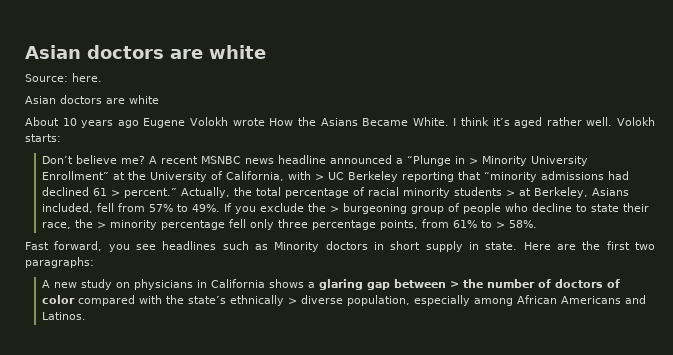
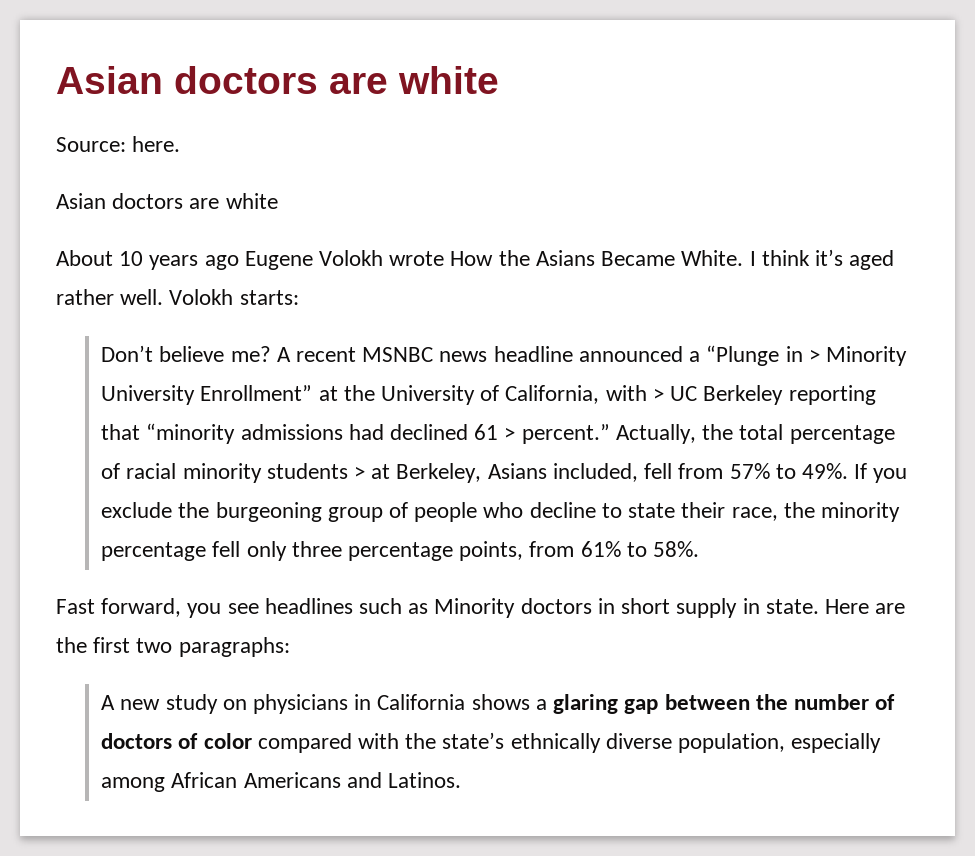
[329,206,339,212] > -> (210, 510) none
[96,222,106,228] > -> (815, 510) none
[495,222,505,228] > -> (647, 549) none
[449,281,459,288] > -> (750, 702) none
[287,298,297,304] > -> (601, 743) none

